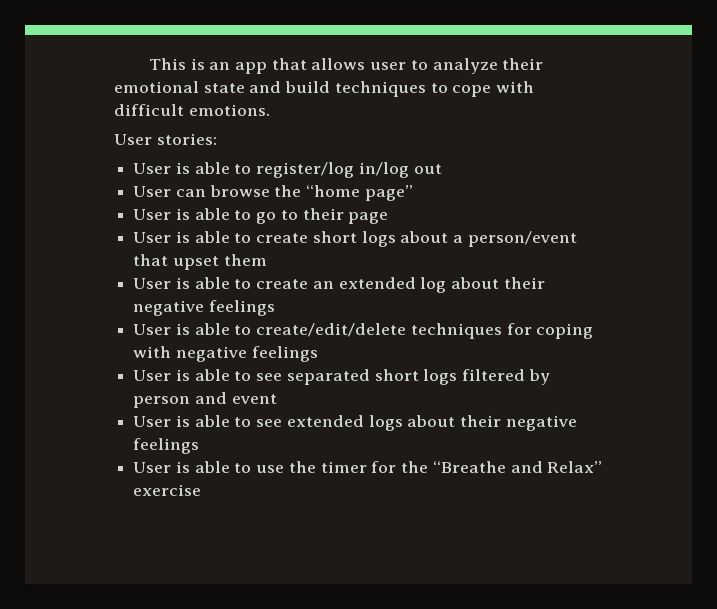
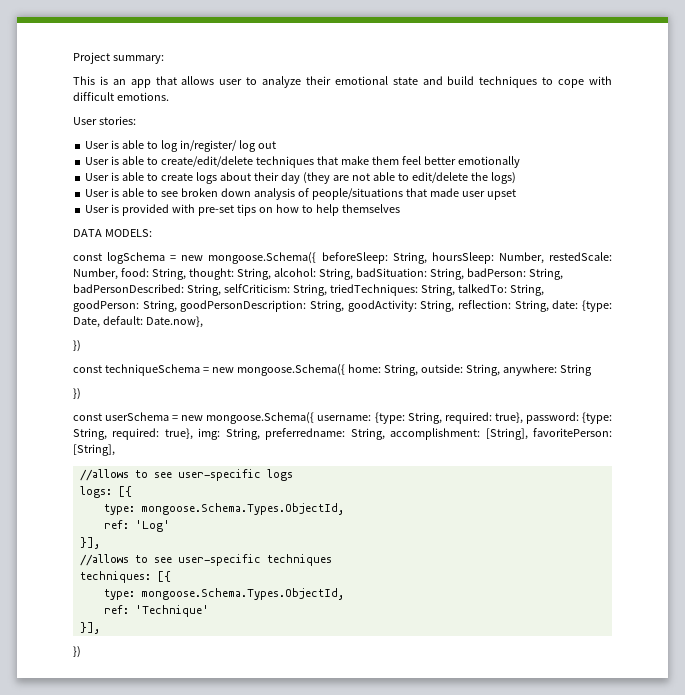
(148, 64) none -> [73,52,164,64] Project summary: //
[256,162,442,178] [133,185,413,201] [133,208,389,224] [133,231,577,247] [133,254,267,270] [133,277,545,293] [133,300,275,316] register/log in/log out // User can browse the “home page” // User is able to go to their page // User is able to create short logs about a person/event that upset them // User is able to create an extended log about their negative feelings -> [160,140,276,152] log in/register/ log out
[506,323,594,339] [133,346,318,362] [133,369,550,385] [133,392,277,408] [133,415,577,431] [133,438,200,454] [133,461,603,473] [133,484,202,496] for coping with negative feelings // User is able to see separated short logs filtered by person and event // User is able to see extended logs about their negative feelings // User is able to use the timer for the “Breathe and Relax” exercise -> [316,156,520,168] [85,172,516,184] [85,188,516,200] [85,204,400,216] [73,229,152,237] [73,252,612,264] [73,268,563,280] [73,284,544,296] [73,300,613,312] [73,316,203,328] [73,340,81,352] [73,364,592,376] [73,388,81,400] [73,412,613,424] [73,428,612,440] [73,444,115,456] [79,469,293,481] [79,486,132,498] [103,503,344,515] [103,520,170,532] [79,537,100,549] [79,554,332,566] [79,571,171,583] [103,588,344,600] [103,605,209,617] [79,622,100,634] [73,646,81,658] that make them feel better emotionally // User is able to create logs about their day (they are not able to edit/delete the logs) // User is able to see broken down analysis of people/situations that made user upset // User is provided with pre-set tips on how to help themselves // DATA MODELS: // const logSchema = new mongoose.Schema({ beforeSleep: String, hoursSleep: Number, restedScale: Number, food: String, thought: String, alcohol: String, badSituation: String, badPerson: String, badPersonDescribed: String, selfCriticism: String, triedTechniques: String, talkedTo: String, goodPerson: String, goodPersonDescription: String, goodActivity: String, reflection: String, date: {type: Date, default: Date.now}, // }) // const techniqueSchema = new mongoose.Schema({ home: String, outside: String, anywhere: String // }) // const userSchema = new mongoose.Schema({ username: {type: String, required: true}, password: {type: String, required: true}, img: String, preferredname: String, accomplishment: [String], favoritePerson: [String], // //allows to see user-specific logs // logs: [{ // type: mongoose.Schema.Types.ObjectId, // ref: 'Log' // }], // //allows to see user-specific techniques // techniques: [{ // type: mongoose.Schema.Types.ObjectId, // ref: 'Technique' // }], // })

